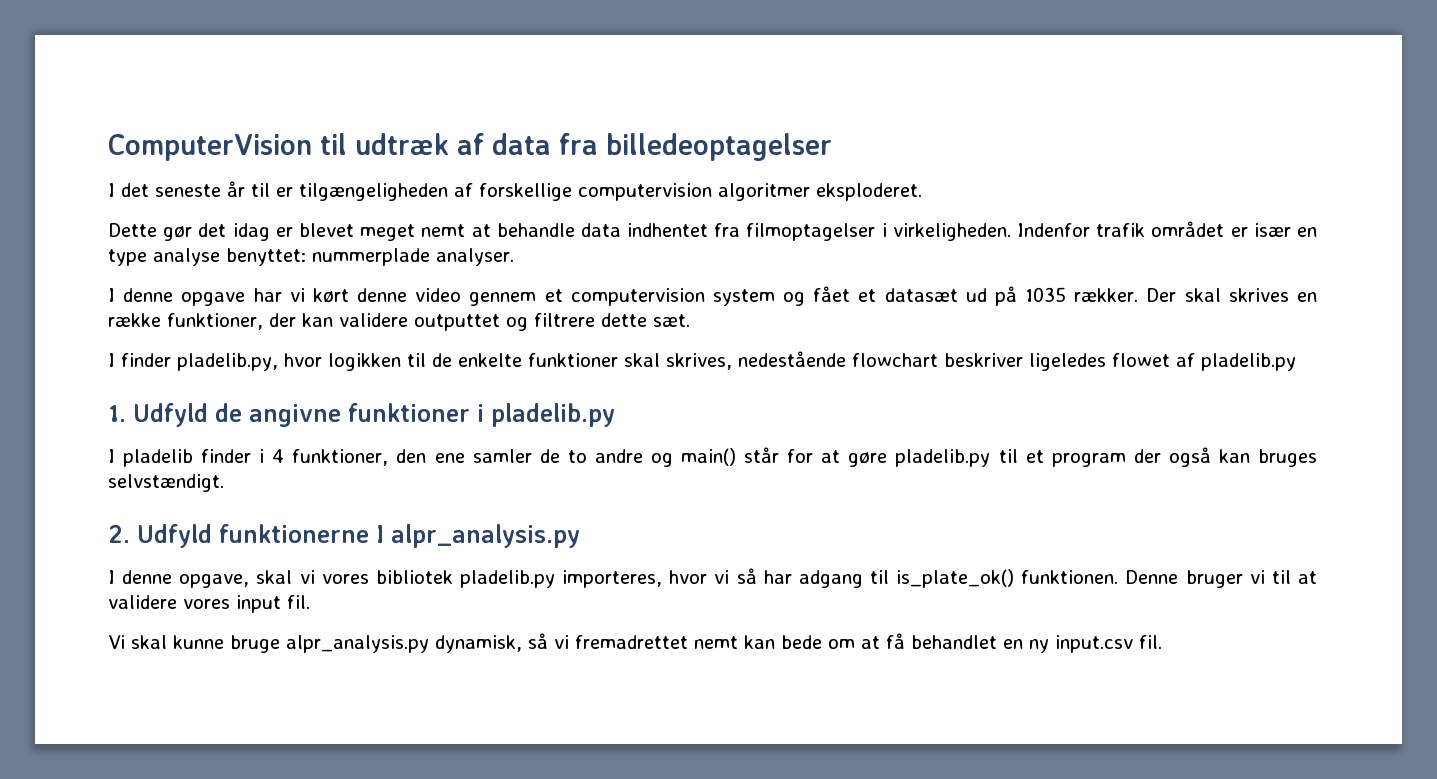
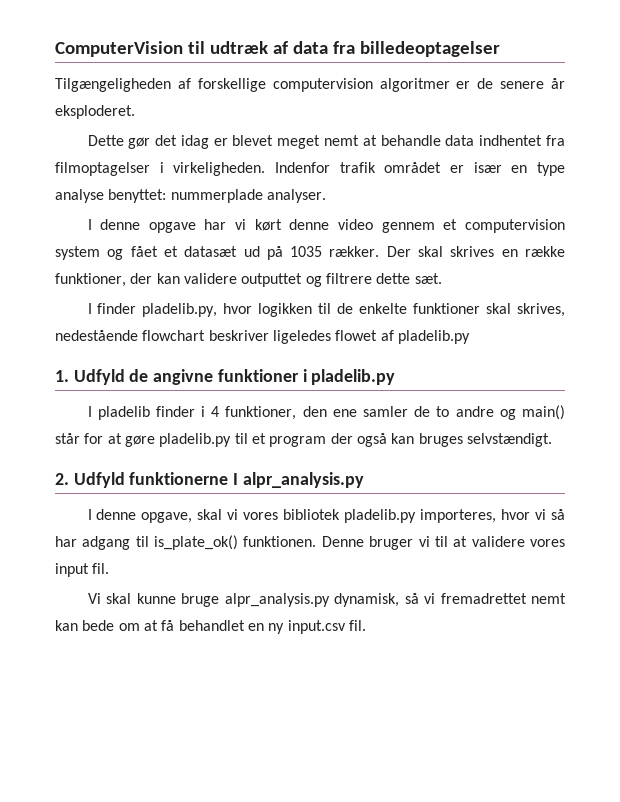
[108,181,810,201] I det seneste år til er tilgængeligheden af forskellige computervision algoritmer -> [55,78,565,92] Tilgængeligheden af forskellige computervision algoritmer er de senere år

